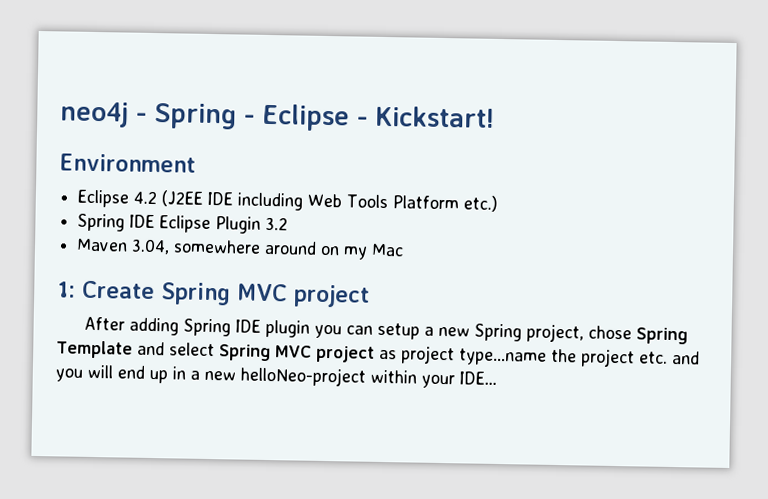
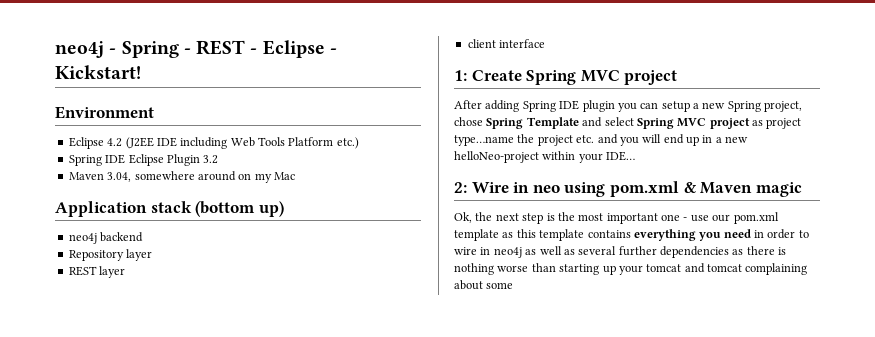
(255, 119) none -> [196,40,258,55] REST -
(405, 250) none -> [55,201,284,217] [68,232,144,244] [68,249,153,261] [68,266,126,278] [467,39,546,48] // Application stack (bottom up) // neo4j backend // Repository layer // REST layer // client interface
(497, 378) none -> [454,181,802,197] [454,212,779,224] [454,229,809,241] [454,246,787,258] [454,263,808,275] [454,280,514,290] // 2: Wire in neo using pom.xml & Maven magic // Ok, the next step is the most important one - use our pom.xml template as this template contains everything you need in order to wire in neo4j as well as several further dependencies as there is nothing worse than starting up your tomcat and tomcat complaining about some

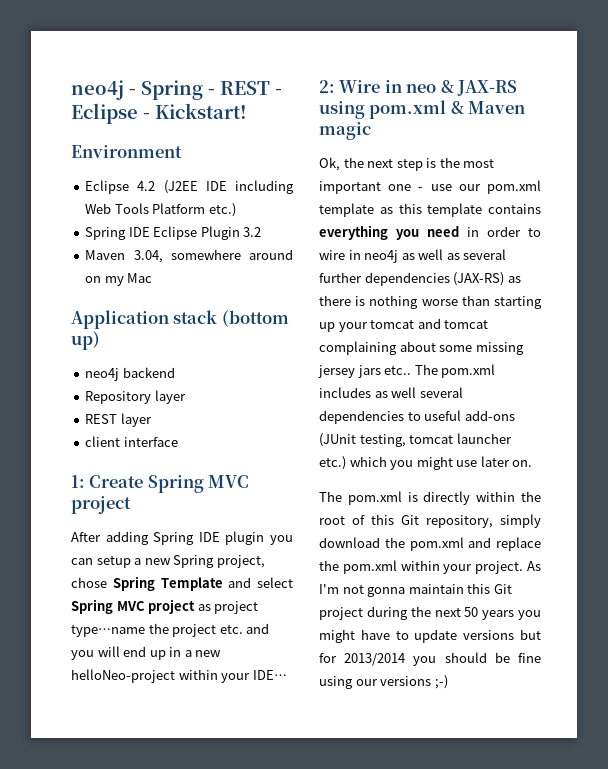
(560, 189) none -> [440,80,518,96] & JAX-RS
(729, 252) none -> [453,272,505,286] (JAX-RS)
(514, 285) none -> [475,342,524,355] [318,364,496,378] [319,387,463,398] [319,410,515,424] [319,433,512,447] [319,456,533,470] [319,491,541,505] [319,514,541,528] [319,537,541,551] [319,560,541,574] [319,583,512,597] [319,606,541,620] [319,629,541,643] [319,652,541,666] [319,675,448,689] missing jersey jars etc.. The pom.xml includes as well several dependencies to useful add-ons (JUnit testing, tomcat launcher etc.) which you might use later on. // The pom.xml is directly within the root of this Git repository, simply download the pom.xml and replace the pom.xml within your project. As I'm not gonna maintain this Git project during the next 50 years you might have to update versions but for 2013/2014 you should be fine using our versions ;-)

